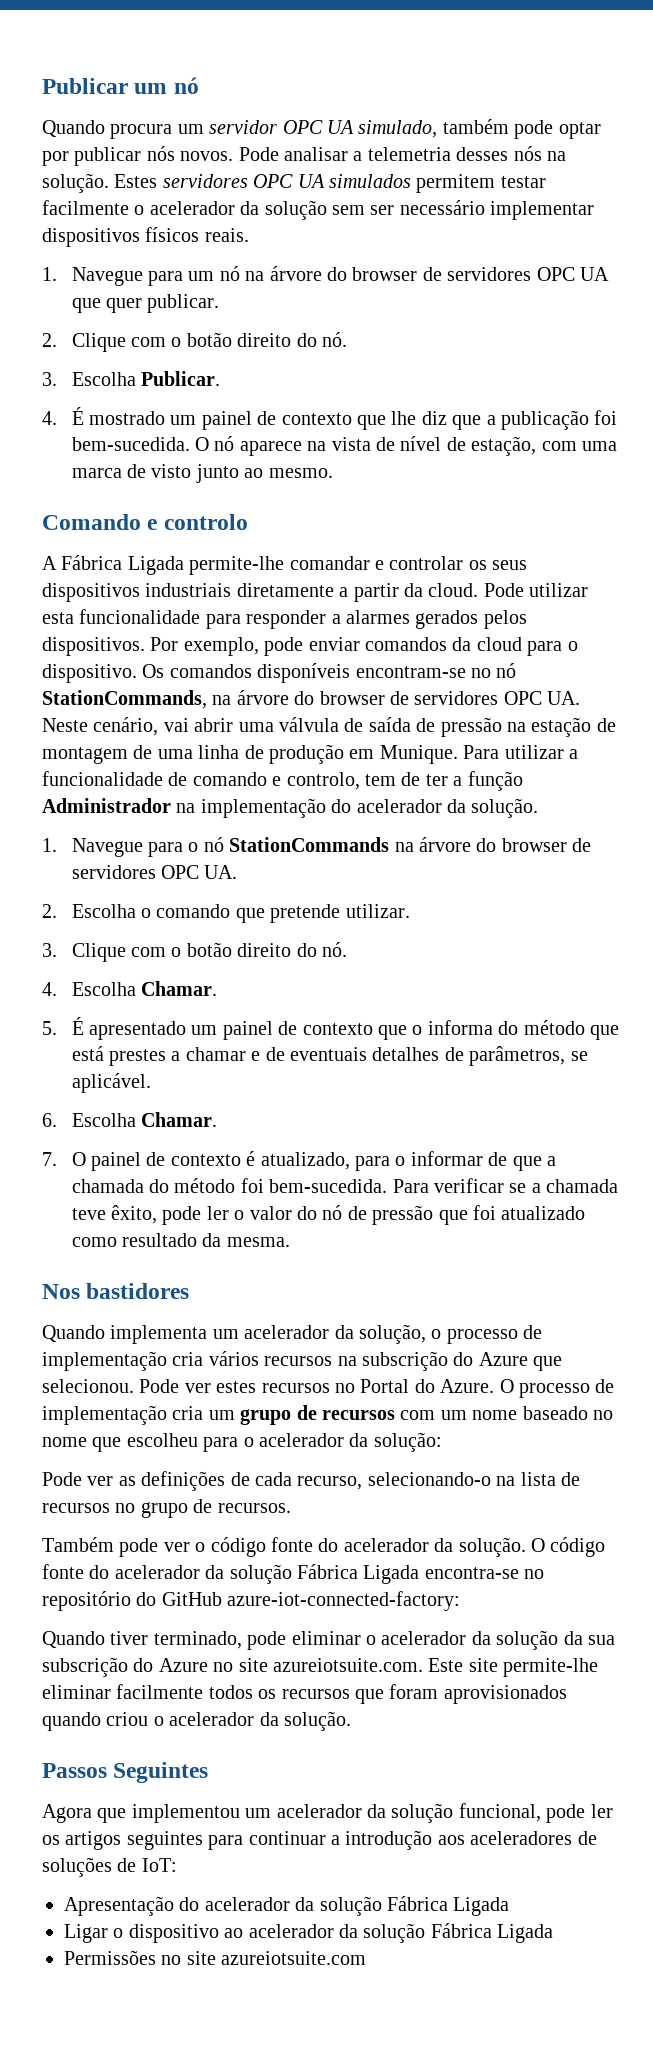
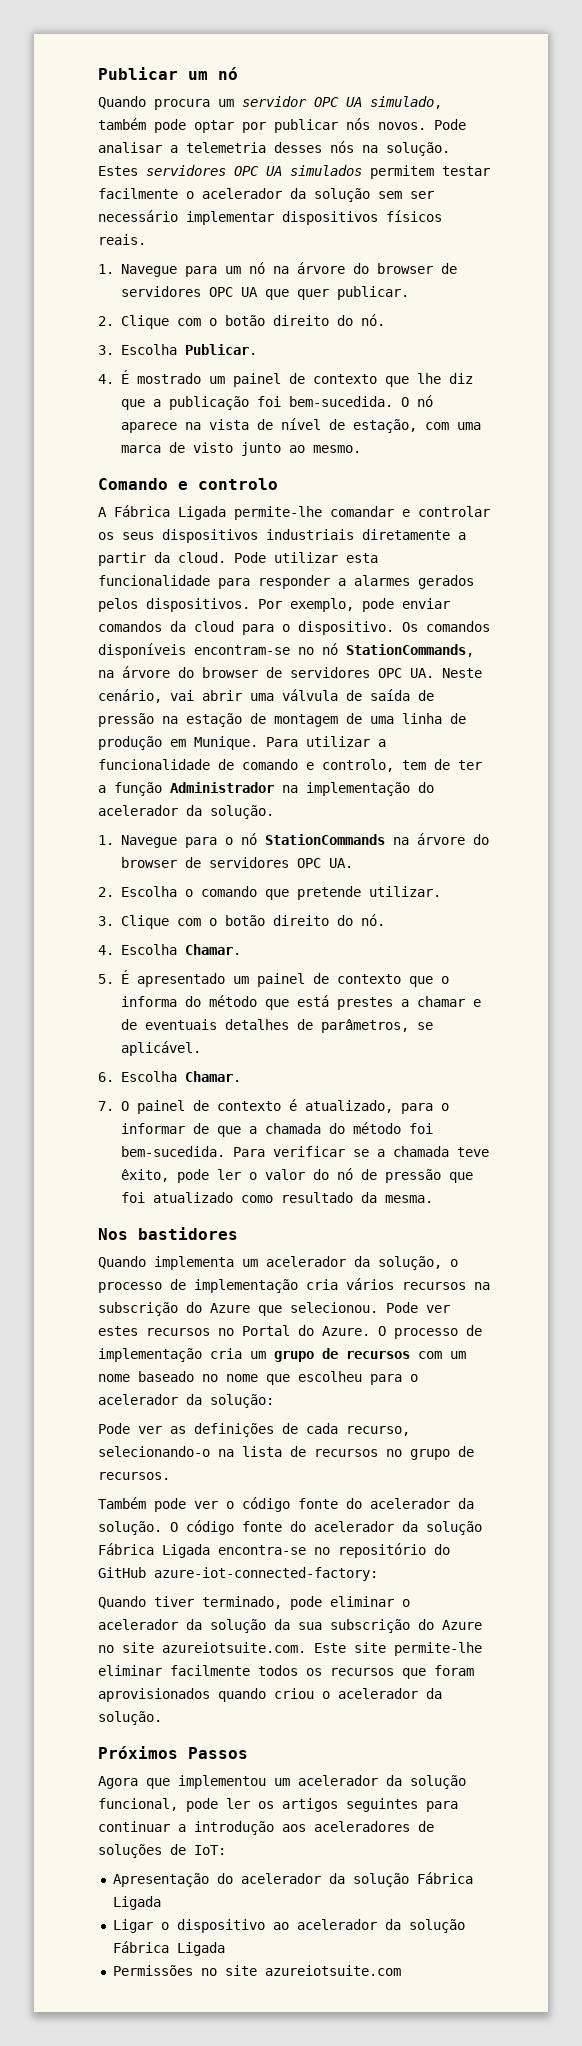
(351, 1721) none -> [98,1746,178,1759] Próximos
[113,1762,209,1783] Seguintes -> (248, 1753) none

